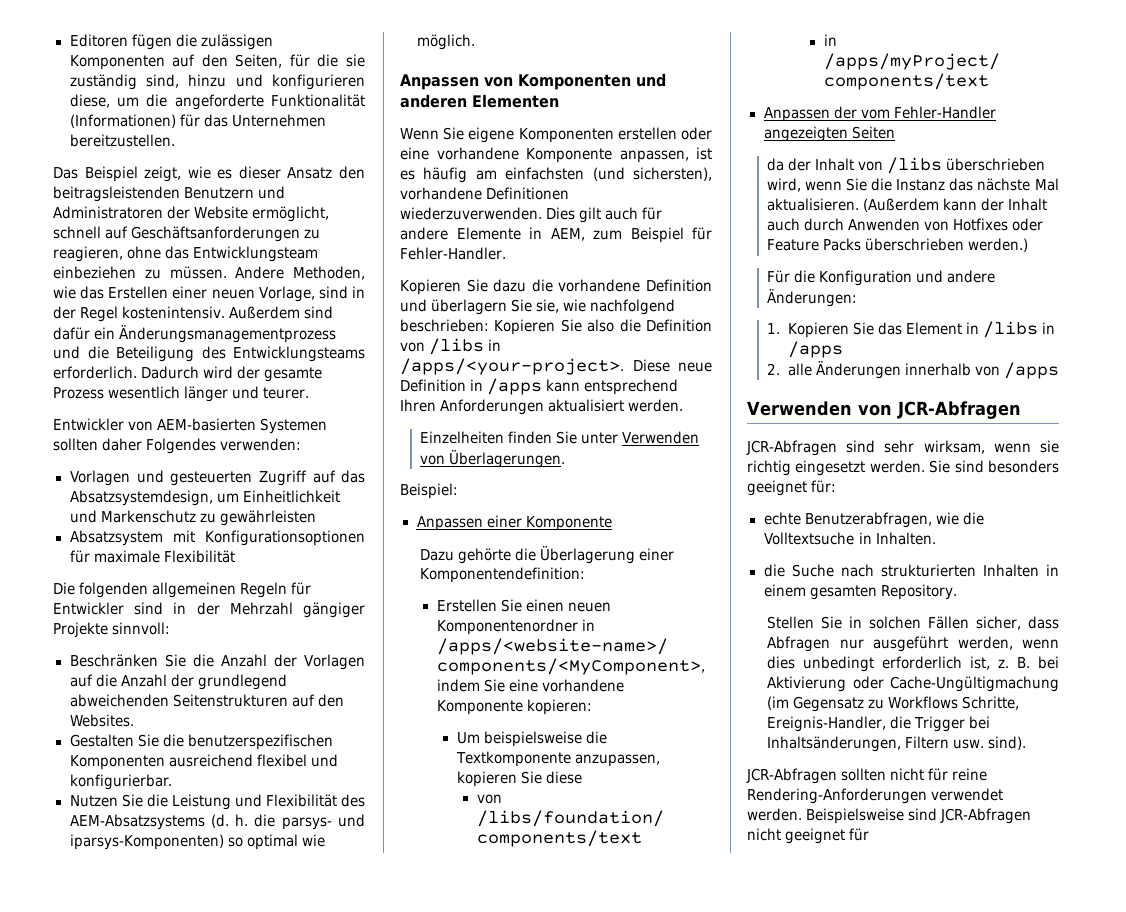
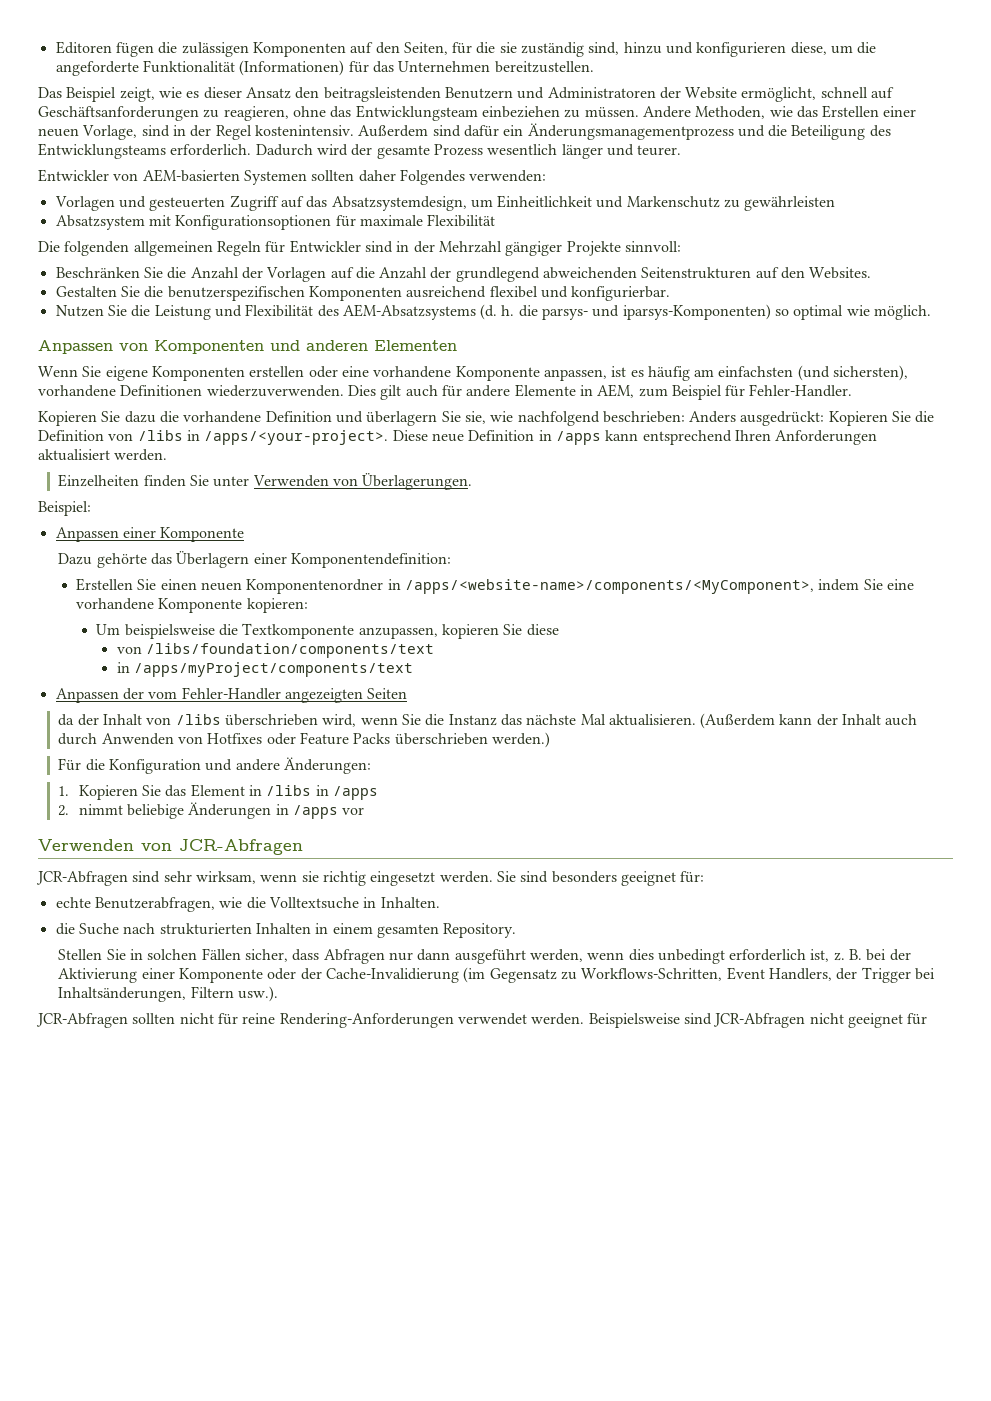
[494,319,615,335] Kopieren Sie also -> [689,411,912,426] Anders ausgedrückt: Kopieren Sie
[515,546,636,564] die Überlagerung -> [151,551,250,568] das Überlagern
[787,361,1059,379] alle Änderungen innerhalb von /apps -> [78,802,365,819] nimmt beliebige Änderungen in /apps vor
(864, 644) none -> [417,949,451,961] dann
[767,676,1059,692] [767,696,1020,712] [767,716,912,732] Aktivierung oder Cache-Ungültigmachung (im Gegensatz zu Workflows Schritte, Ereignis-Handler, die -> [889,949,911,961] [58,967,858,983] der Aktivierung einer Komponente oder der Cache-Invalidierung (im Gegensatz zu Workflows-Schritten, Event Handlers, der
[953,736,1027,750] usw. sind). -> [238,986,279,1002] usw.).

